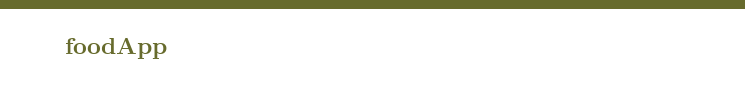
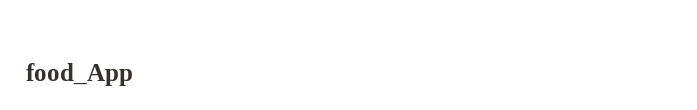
[65,37,167,59] foodApp -> [26,63,133,86] food_App

